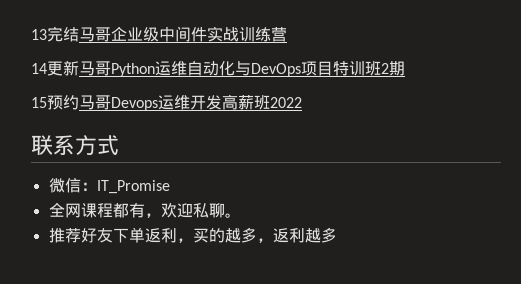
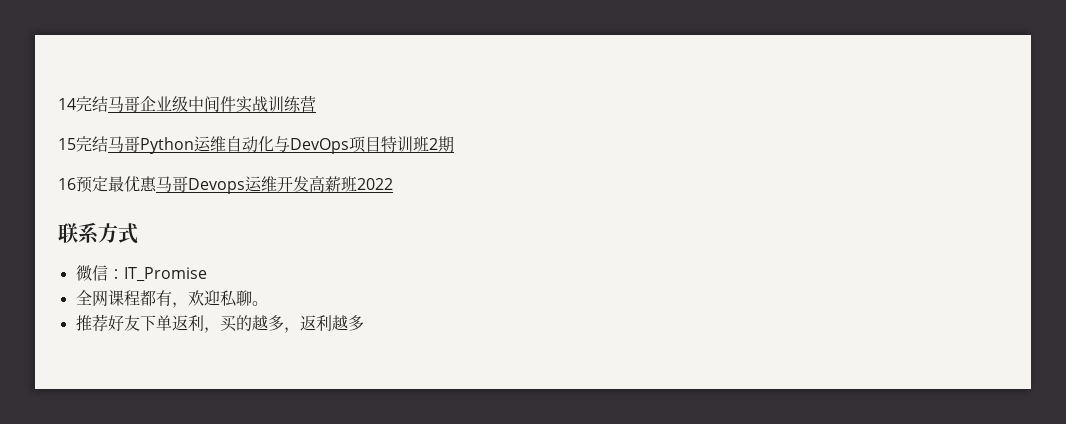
[31,29,47,40] 13 -> [58,98,76,110] 14
[31,60,79,76] 14更新 -> [58,136,108,152] 15完结
[31,95,79,110] 15预约 -> [58,176,157,193] 16预定最优惠

